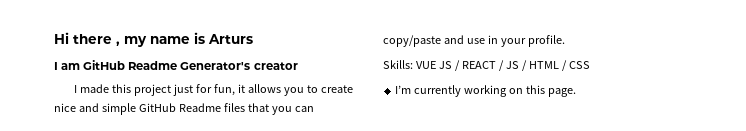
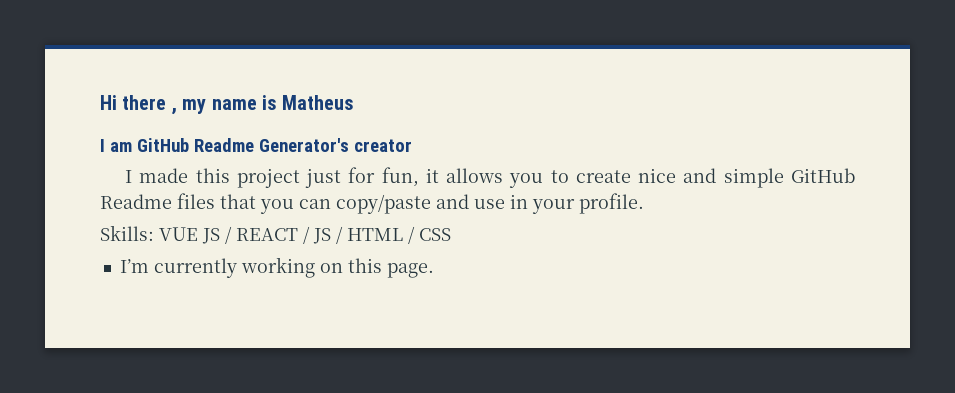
[208,34,253,44] Arturs -> [282,95,355,110] Matheus

